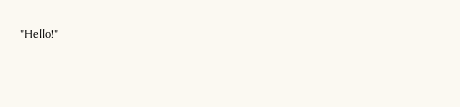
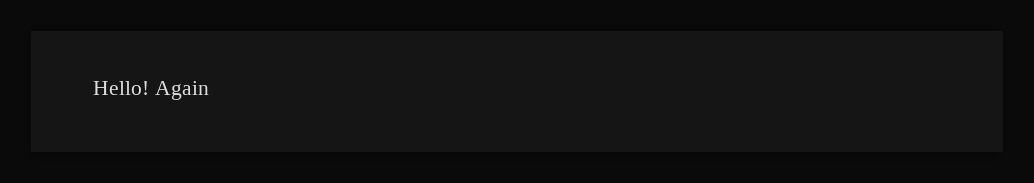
[20,29,58,38] "Hello!" -> [93,81,209,100] Hello! Again

